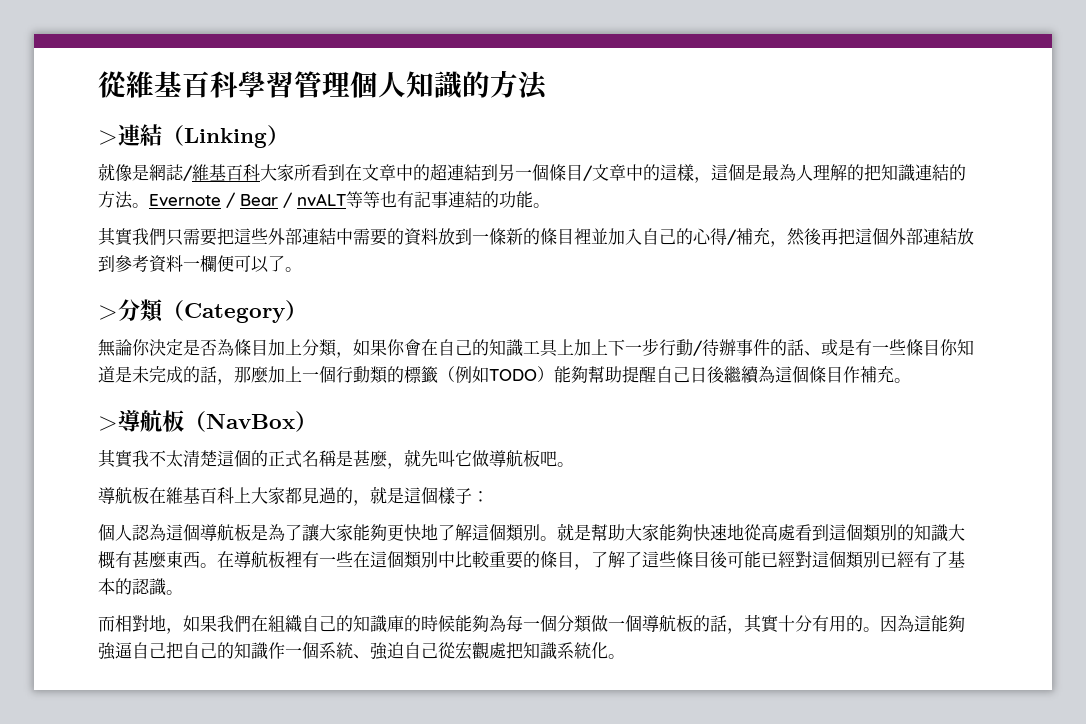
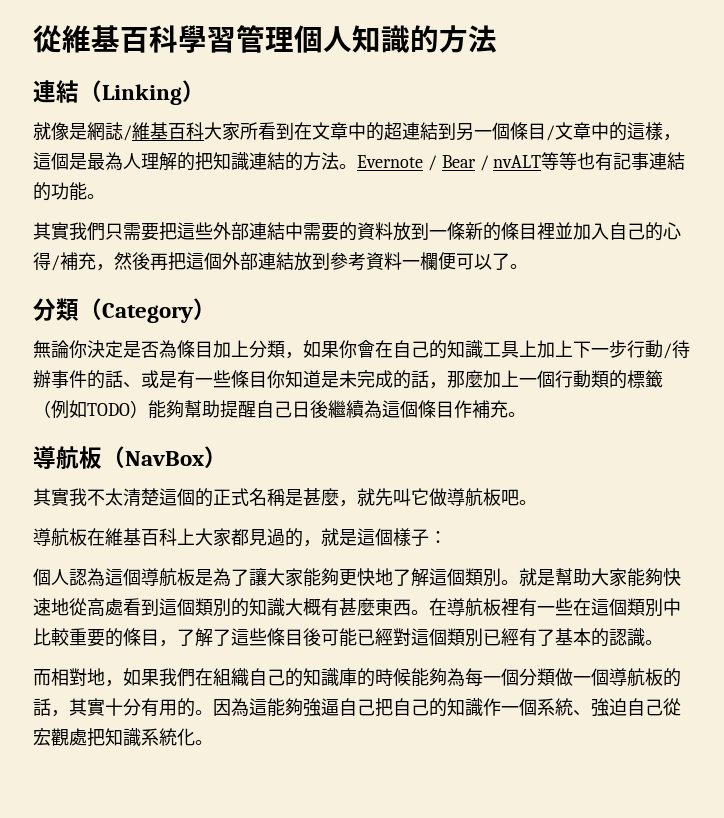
[98,130,118,145] > -> (497, 39) none
[98,305,118,320] > -> (528, 266) none
[98,416,118,431] > -> (526, 414) none

